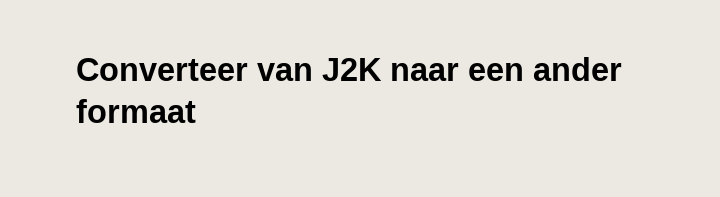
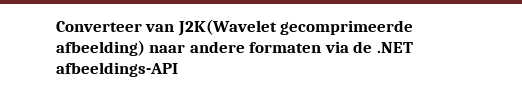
[322,57,622,81] [76,99,196,123] J2K naar een ander formaat -> [177,19,414,36] [56,40,413,56] [56,62,178,77] J2K(Wavelet gecomprimeerde afbeelding) naar andere formaten via de .NET afbeeldings-API

